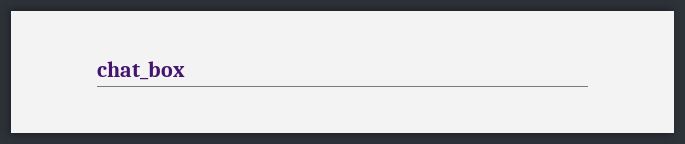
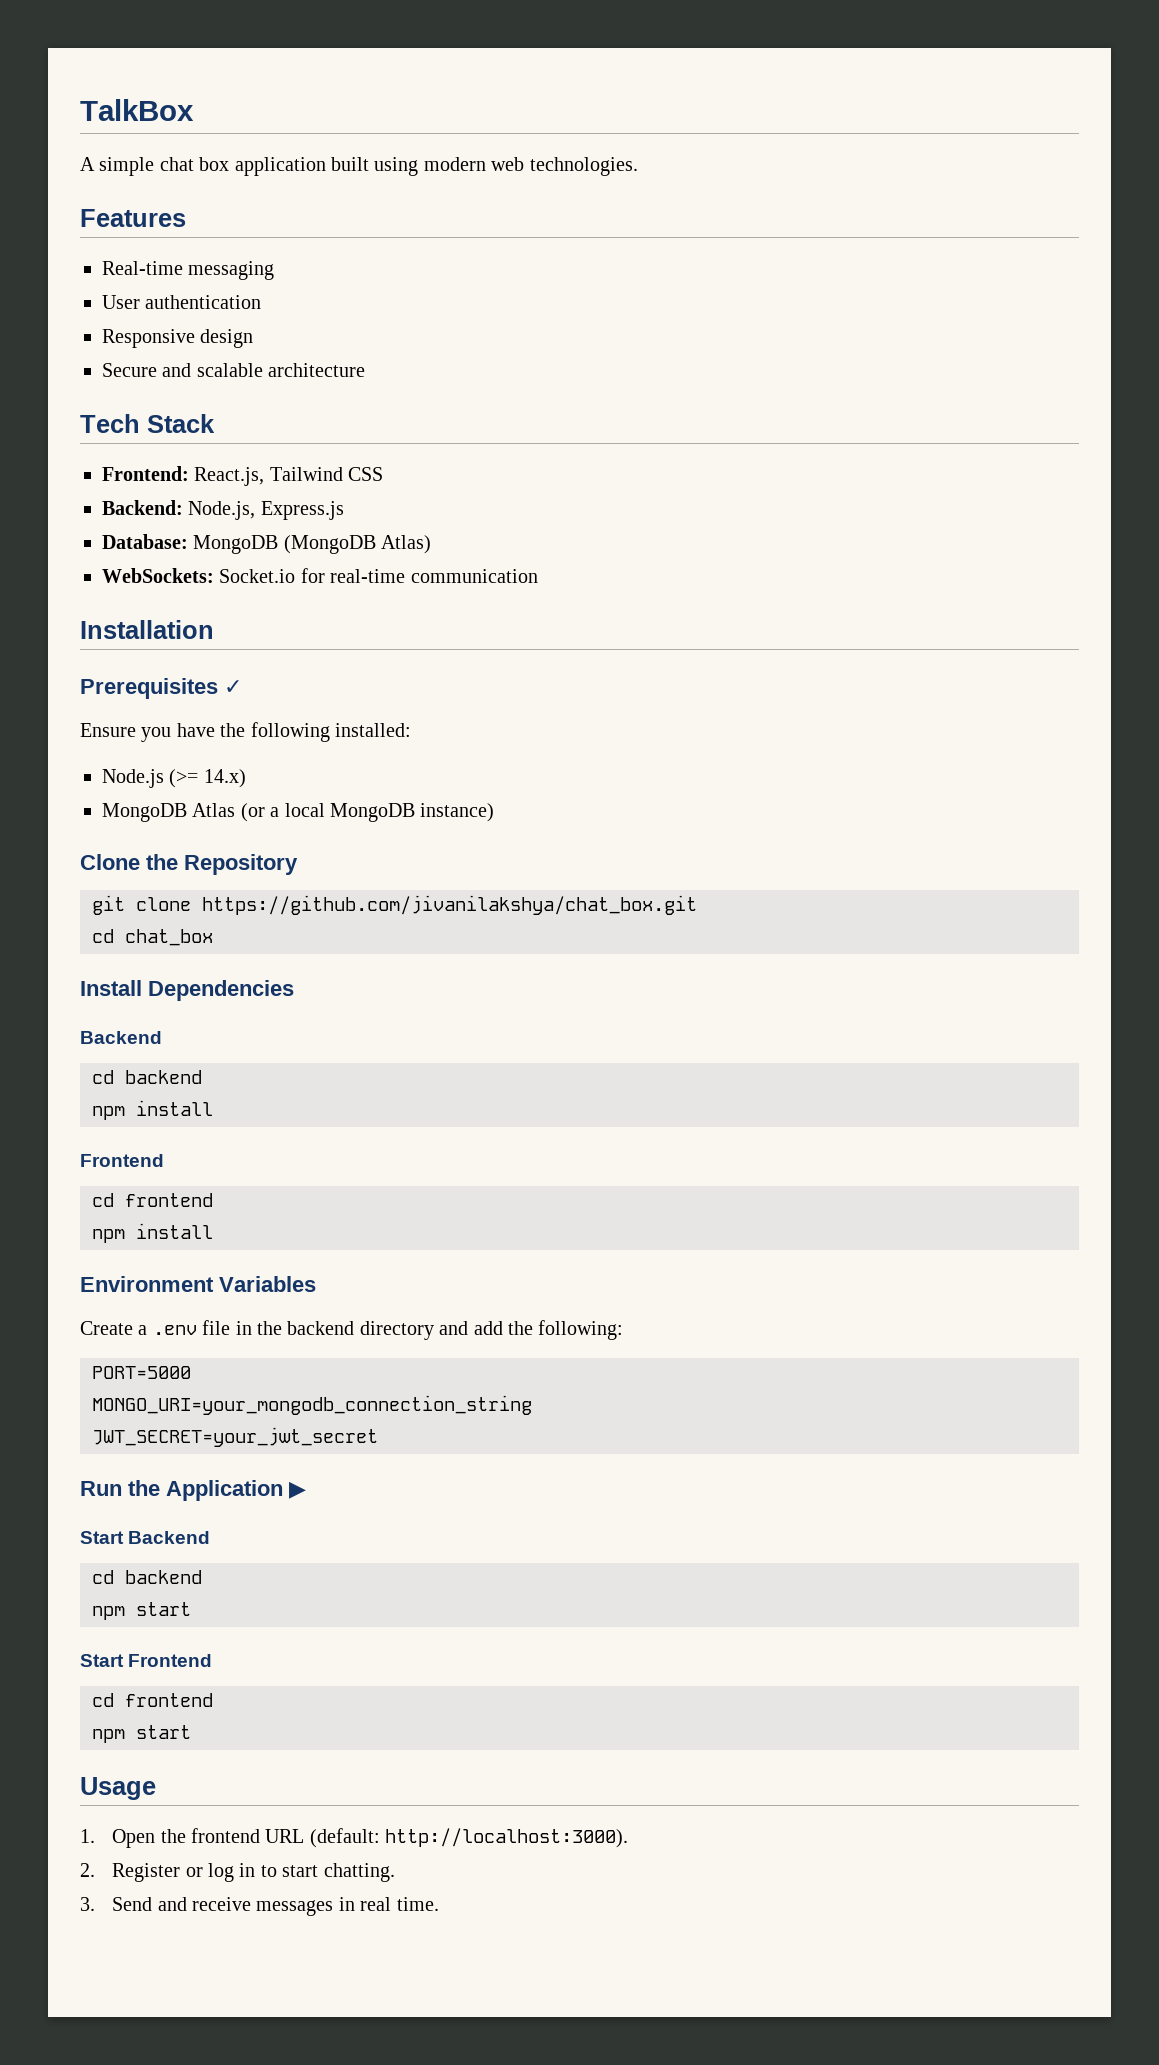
[97,61,185,80] chat_box -> [80,99,194,121] [80,157,638,176] [80,209,186,227] [102,261,275,280] [102,295,262,309] [102,329,254,348] [102,363,366,377] [80,414,215,433] [102,466,384,486] [102,500,344,520] [102,534,432,554] [102,568,538,583] [80,620,214,639] [80,678,242,699] [80,722,411,742] [102,769,246,788] [102,803,495,822] [80,854,298,875] [92,895,697,915] [92,929,213,946] [80,980,294,1001] [80,1031,162,1044] [92,1070,202,1084] [92,1100,213,1120] [80,1154,164,1167] [92,1193,213,1207] [92,1223,213,1243] [80,1276,316,1292] [80,1320,624,1340] [92,1366,191,1379] [92,1395,532,1415] [92,1427,378,1447] [80,1480,306,1501] [80,1531,211,1544] [92,1570,202,1584] [92,1602,191,1620] [80,1654,213,1667] [92,1693,213,1707] [92,1725,191,1743] [80,1777,156,1800] [80,1828,629,1848] [80,1863,395,1882] [80,1897,439,1916] TalkBox // A simple chat box application built using modern web technologies. // Features // Real-time messaging // User authentication // Responsive design // Secure and scalable architecture // Tech Stack // Frontend: React.js, Tailwind CSS // Backend: Node.js, Express.js // Database: MongoDB (MongoDB Atlas) // WebSockets: Socket.io for real-time communication // Installation // Prerequisites ✓ // Ensure you have the following installed: // Node.js (>= 14.x) // MongoDB Atlas (or a local MongoDB instance) // Clone the Repository // git clone https://github.com/jivanilakshya/chat_box.git // cd chat_box // Install Dependencies // Backend // cd backend // npm install // Frontend // cd frontend // npm install // Environment Variables // Create a .env file in the backend directory and add the following: // PORT=5000 // MONGO_URI=your_mongodb_connection_string // JWT_SECRET=your_jwt_secret // Run the Application ▶ // Start Backend // cd backend // npm start // Start Frontend // cd frontend // npm start // Usage // 1. Open the frontend URL (default: http://localhost:3000). // 2. Register or log in to start chatting. // 3. Send and receive messages in real time.

